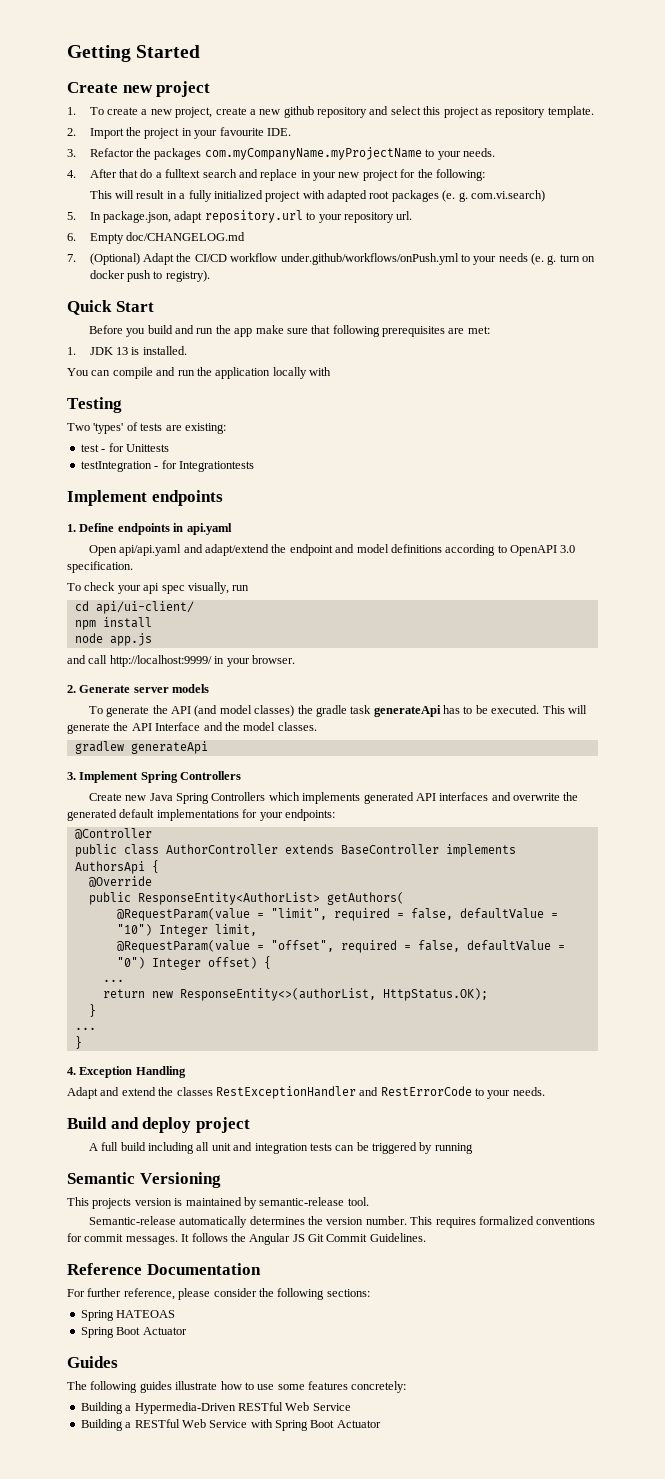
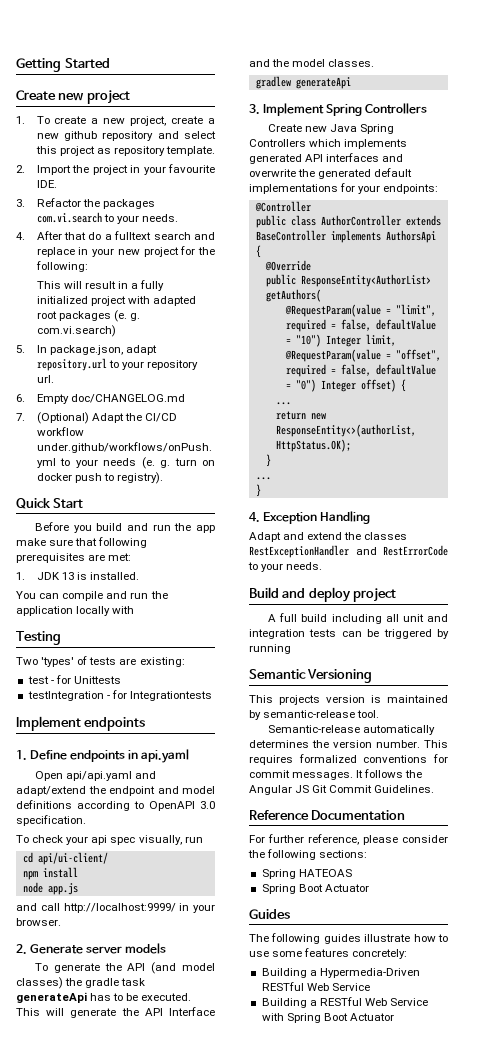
[204,147,422,160] com.myCompanyName.myProjectName -> [36,212,102,223] com.vi.search

